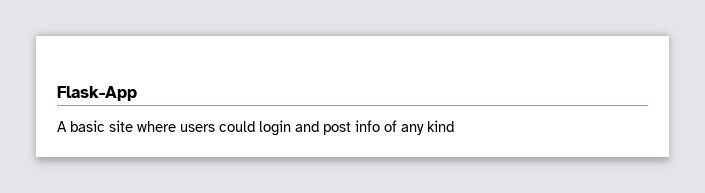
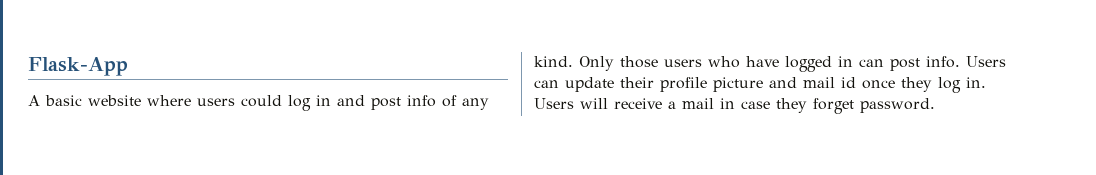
[109,120,133,132] site -> [88,95,141,106] website
[259,120,291,136] login -> [288,95,331,111] log in
[427,120,454,132] kind -> [534,56,1006,72] [534,77,986,93] [534,98,935,114] kind. Only those users who have logged in can post info. Users can update their profile picture and mail id once they log in. Users will receive a mail in case they forget password.

